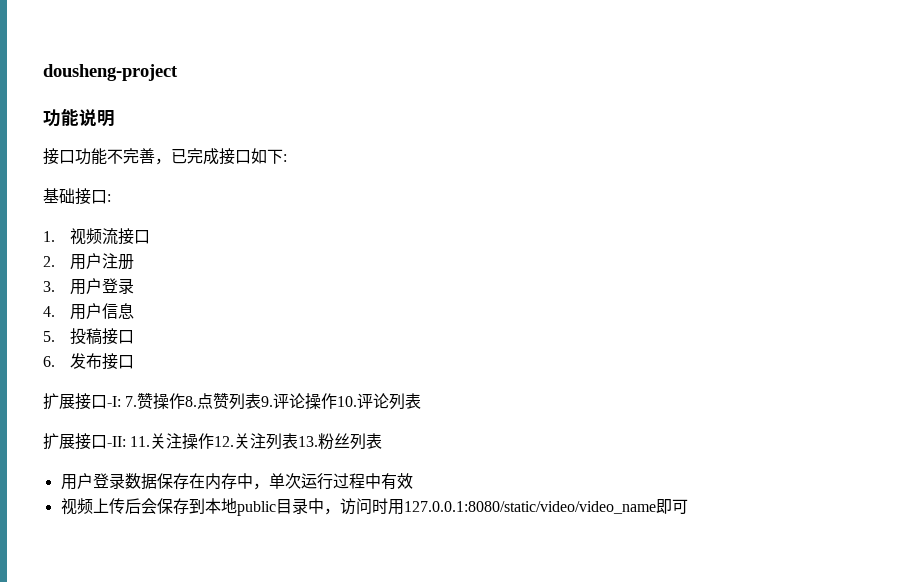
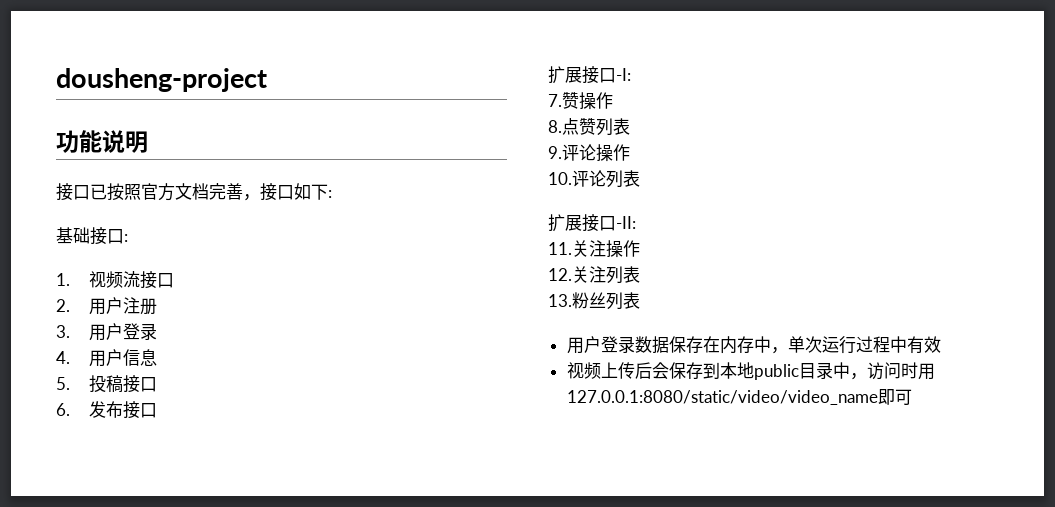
[75,148,219,165] 功能不完善，已完成 -> [90,183,260,201] 已按照官方文档完善，
(121, 401) none -> (631, 74) //
(186, 401) none -> (613, 100) //
(262, 401) none -> (630, 126) //
(338, 401) none -> (630, 152) //
(126, 441) none -> (636, 222) //
(215, 441) none -> (640, 248) //
(299, 441) none -> (640, 274) //

